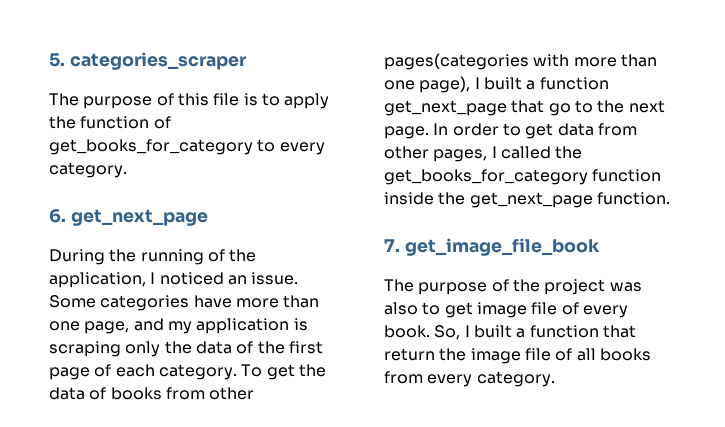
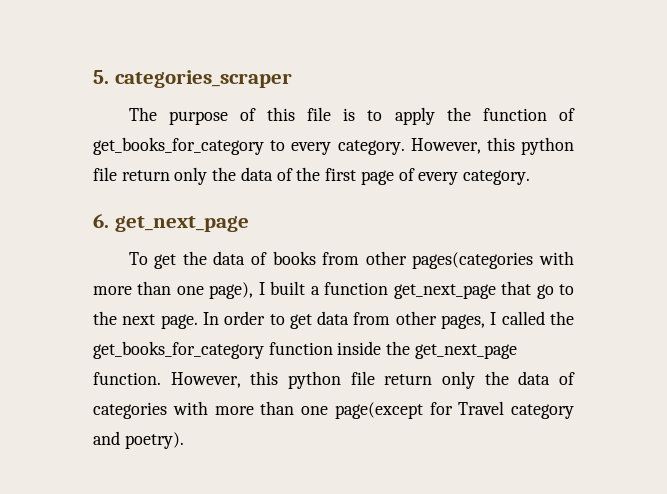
[49,209,208,226] [49,249,257,265] [49,272,299,288] [49,295,320,311] [49,318,308,334] [49,341,121,357] // 6. get_next_page // During the running of the application, I noticed an issue. Some categories have more than one page, and my application is scraping -> [410,137,574,155] [93,167,170,181] However, this python file return
[115,364,237,380] each category. -> [418,170,530,185] [93,214,249,232] every category. // 6. get_next_page //
[384,238,600,256] [384,279,642,295] [384,302,628,318] [384,325,636,340] [384,348,651,364] [384,371,555,387] // 7. get_image_file_book // The purpose of the project was also to get image file of every book. So, I built a function that return the image file of all books from every category. -> [170,371,576,389] [93,401,574,419] [93,431,184,449] However, this python file return only the data of categories with more than one page(except for Travel category and poetry).

